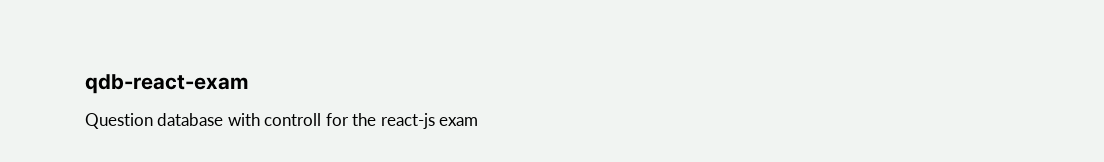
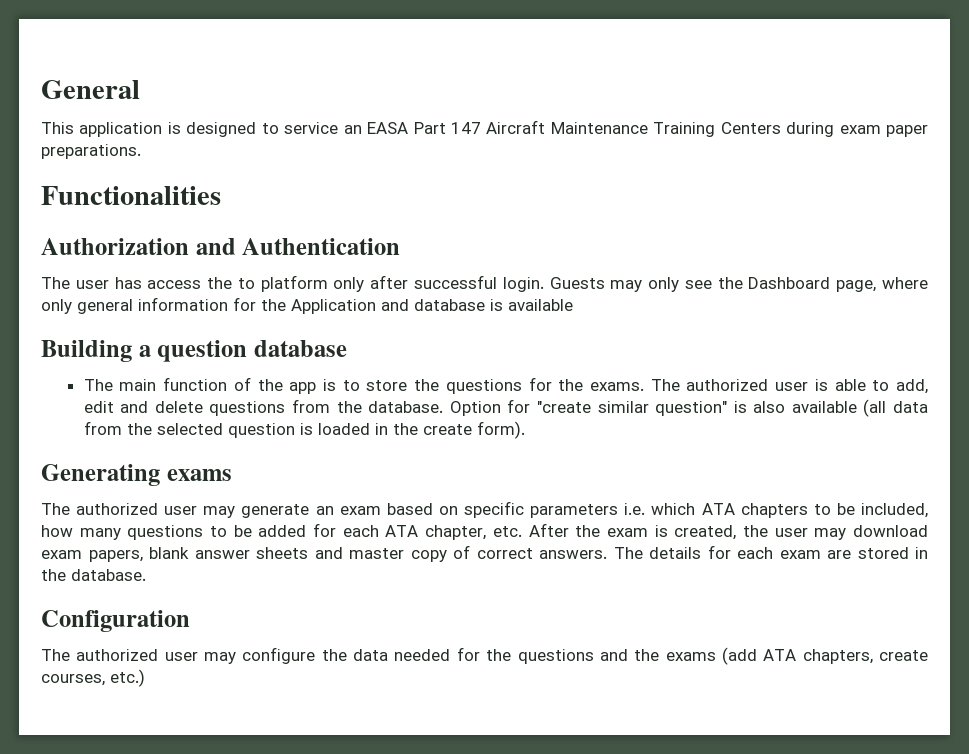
[85,74,248,94] [85,113,479,129] qdb-react-exam // Question database with controll for the react-js exam -> [41,80,140,99] [41,120,928,137] [41,144,141,159] [41,186,221,205] [41,238,401,255] [41,275,929,292] [41,297,573,314] [41,340,347,362] [83,377,929,394] [83,399,929,417] [83,421,525,439] [41,464,232,486] [41,501,929,518] [41,523,929,540] [41,545,928,562] [41,569,146,581] [41,610,190,632] [41,647,929,665] [41,669,145,687] General // This application is designed to service an EASA Part 147 Aircraft Maintenance Training Centers during exam paper preparations. // Functionalities // Authorization and Authentication // The user has access the to platform only after successful login. Guests may only see the Dashboard page, where only general information for the Application and database is available // Building a question database // The main function of the app is to store the questions for the exams. The authorized user is able to add, edit and delete questions from the database. Option for "create similar question" is also available (all data from the selected question is loaded in the create form). // Generating exams // The authorized user may generate an exam based on specific parameters i.e. which ATA chapters to be included, how many questions to be added for each ATA chapter, etc. After the exam is created, the user may download exam papers, blank answer sheets and master copy of correct answers. The details for each exam are stored in the database. // Configuration // The authorized user may configure the data needed for the questions and the exams (add ATA chapters, create courses, etc.)

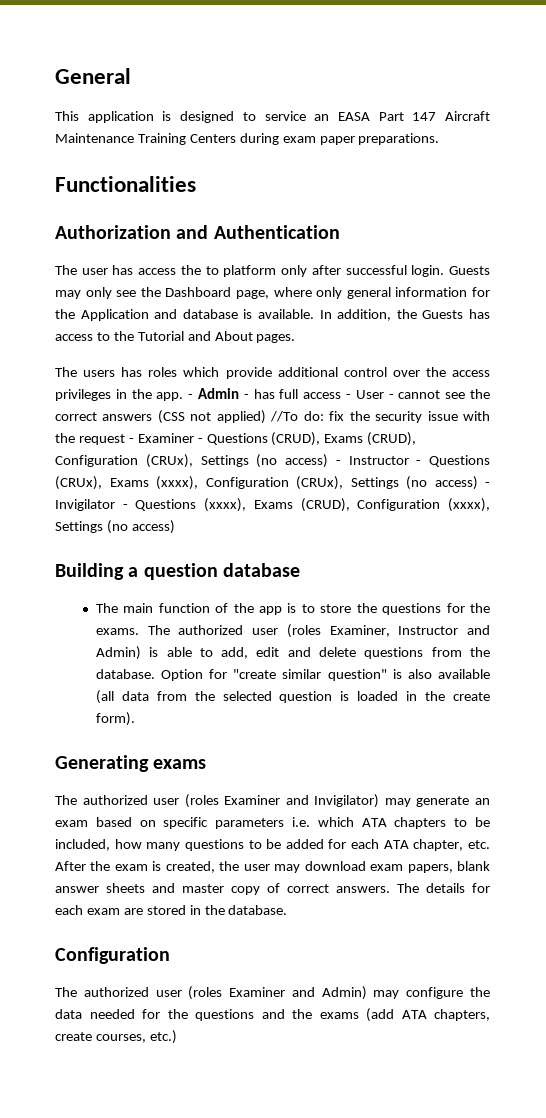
[508,299,573,311] available -> [258,309,491,321] [55,331,296,343] [55,367,491,379] [55,388,491,401] [55,410,490,424] [55,432,417,446] [55,454,490,468] [55,476,490,490] [55,498,490,512] [55,520,175,534] available. In addition, the Guests has access to the Tutorial and About pages. // The users has roles which provide additional control over the access privileges in the app. - Admin - has full access - User - cannot see the correct answers (CSS not applied) //To do: fix the security issue with the request - Examiner - Questions (CRUD), Exams (CRUD), Configuration (CRUx), Settings (no access) - Instructor - Questions (CRUx), Exams (xxxx), Configuration (CRUx), Settings (no access) - Invigilator - Questions (xxxx), Exams (CRUD), Configuration (xxxx), Settings (no access)
(809, 386) none -> [286,624,491,638] [95,646,141,660] (roles Examiner, Instructor and Admin)
(198, 510) none -> [184,794,380,808] (roles Examiner and Invigilator)
(198, 656) none -> [188,986,367,1000] (roles Examiner and Admin)

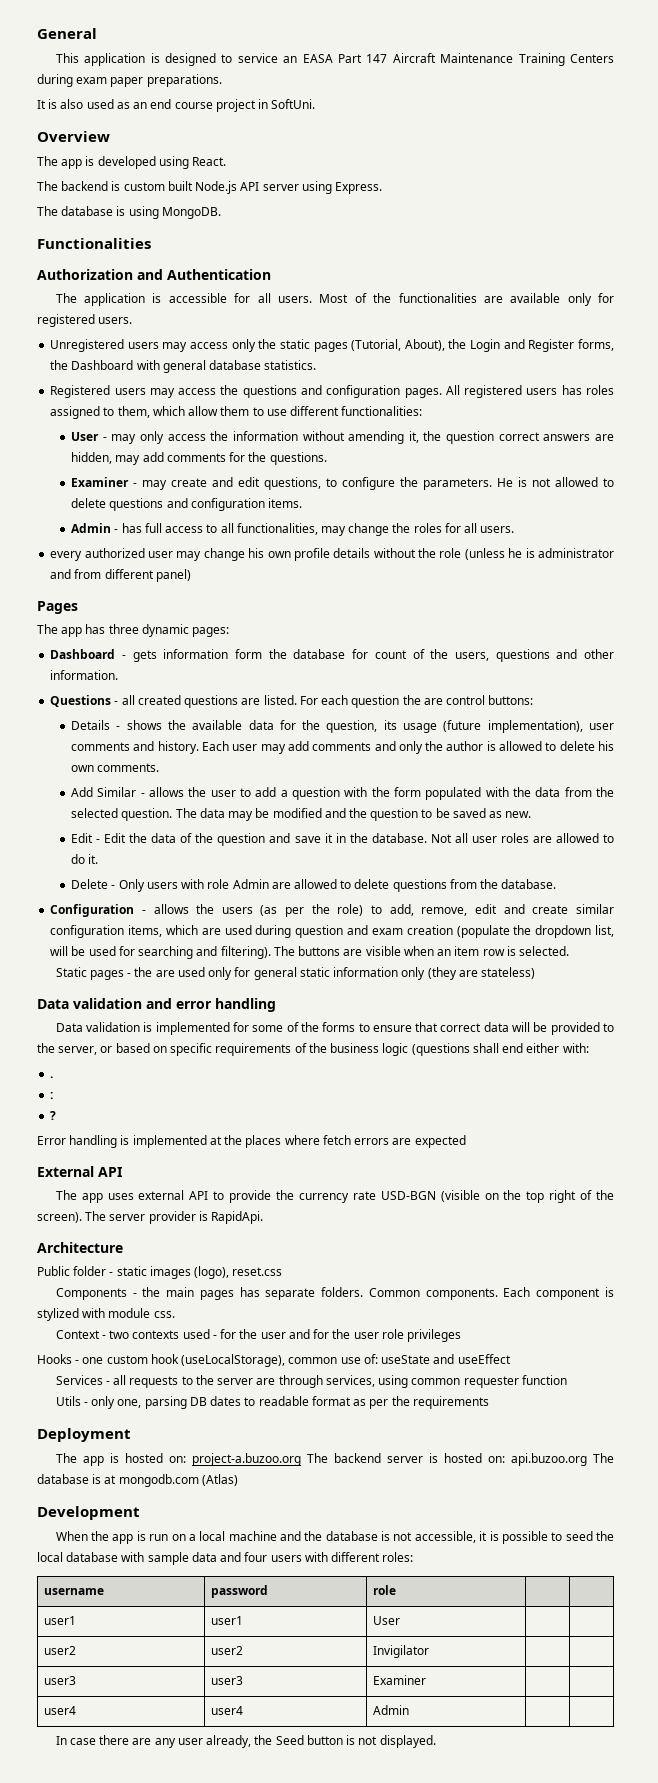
(440, 139) none -> [37,99,316,112] [37,131,110,142] [37,156,227,169] [37,181,383,194] [37,206,221,219] // It is also used as an end course project in SoftUni. // Overview // The app is developed using React. // The backend is custom built Node.js API server using Express. // The database is using MongoDB.
[81,265,491,277] [55,287,491,299] [55,309,491,321] [55,331,253,341] user has access the to platform only after successful login. Guests may only see the Dashboard page, where only general information for the Application and database is available. In addition, the Guests has access to the Tutorial and About -> [84,293,615,306] [37,314,133,327] [50,339,614,352] [50,360,317,373] [50,385,401,398] application is accessible for all users. Most of the functionalities are available only for registered users. // Unregistered users may access only the static pages (Tutorial, About), the Login and Register forms, the Dashboard with general database statistics. // Registered users may access the questions and configuration
[55,367,77,377] // The -> [445,385,523,398] All registered
[183,367,491,379] [55,389,194,401] which provide additional control over the access privileges in the app. - -> [50,406,423,419] [71,431,614,444] [71,452,327,465] [71,477,615,490] [71,498,303,511] assigned to them, which allow them to use different functionalities: // User - may only access the information without amending it, the question correct answers are hidden, may add comments for the questions. // Examiner - may create and edit questions, to configure the parameters. He is not allowed to delete questions and configuration items. //
[346,389,491,399] [55,410,490,424] [55,432,417,446] [55,454,490,468] [55,476,490,490] [55,498,490,512] [55,520,175,534] [55,563,300,580] [95,603,490,615] [95,624,491,638] [95,646,311,660] - User - cannot see the correct answers (CSS not applied) //To do: fix the security issue with the request - Examiner - Questions (CRUD), Exams (CRUD), Configuration (CRUx), Settings (no access) - Instructor - Questions (CRUx), Exams (xxxx), Configuration (CRUx), Settings (no access) - Invigilator - Questions (xxxx), Exams (CRUD), Configuration (xxxx), Settings (no access) // Building a question database // The main function of the app is to store the questions for the exams. The authorized user (roles Examiner, Instructor and Admin) is able to add, edit and -> [206,523,515,536] [50,548,614,561] [50,569,191,582] [37,601,78,614] [37,624,230,637] [50,649,614,662] [50,670,119,680] [50,695,534,708] [71,720,614,733] [71,741,614,754] [71,763,160,772] [71,787,614,800] [71,808,532,821] [71,833,614,846] [71,854,99,864] [71,879,352,892] to all functionalities, may change the roles for all users. // every authorized user may change his own profile details without the role (unless he is administrator and from different panel) // Pages // The app has three dynamic pages: // Dashboard - gets information form the database for count of the users, questions and other information. // Questions - all created questions are listed. For each question the are control buttons: // Details - shows the available data for the question, its usage (future implementation), user comments and history. Each user may add comments and only the author is allowed to delete his own comments. // Add Similar - allows the user to add a question with the form populated with the data from the selected question. The data may be modified and the question to be saved as new. // Edit - Edit the data of the question and save it in the database. Not all user roles are allowed to do it. // Delete - Only users with role Admin are allowed to
[161,669,491,681] [95,690,490,704] [95,712,135,726] [55,755,207,772] [55,794,490,808] [55,817,491,829] [55,839,490,851] [55,861,490,873] [55,883,490,895] [55,905,288,915] [55,947,170,964] [55,986,490,1000] [55,1008,490,1022] [55,1030,177,1044] Option for "create similar question" is also available (all data from the selected question is loaded in the create form). // Generating exams // The authorized user (roles Examiner and Invigilator) may generate an exam based on specific parameters i.e. which ATA chapters to be included, how many questions to be added for each ATA chapter, etc. After the exam is created, the user may download exam papers, blank answer sheets and master copy of correct answers. The details for each exam are stored in the database. // Configuration // The authorized user (roles Examiner and Admin) may configure the data needed for the questions and the exams (add ATA chapters, create courses, etc.) -> [50,904,614,917] [50,925,614,938] [50,946,570,959] [55,967,536,980] [37,998,276,1012] [55,1022,614,1035] [37,1043,589,1056] [50,1076,54,1078] [50,1092,54,1099] [50,1111,57,1120] [37,1135,466,1148] [37,1166,122,1177] [55,1190,614,1203] [37,1211,264,1224] [37,1242,123,1253] [37,1266,283,1279] [55,1287,614,1300] [37,1308,175,1321] [55,1329,462,1342] [37,1354,511,1367] [55,1375,567,1388] [55,1396,489,1409] [37,1428,131,1442] [55,1453,614,1466] [37,1474,238,1487] [37,1506,140,1520] [55,1531,615,1544] [37,1552,414,1565] [43,1588,104,1595] [210,1585,268,1598] [372,1585,396,1595] [43,1616,76,1625] [210,1616,243,1625] [372,1616,400,1625] [43,1646,76,1655] [210,1646,243,1655] [372,1645,429,1658] [43,1676,76,1685] [210,1676,243,1685] [372,1675,426,1685] [43,1706,76,1715] [210,1706,243,1715] [372,1705,409,1715] [55,1735,436,1748] // Configuration - allows the users (as per the role) to add, remove, edit and create similar configuration items, which are used during question and exam creation (populate the dropdown list, will be used for searching and filtering). The buttons are visible when an item row is selected. // Static pages - the are used only for general static information only (they are stateless) // Data validation and error handling // Data validation is implemented for some of the forms to ensure that correct data will be provided to the server, or based on specific requirements of the business logic (questions shall end either with: // . // : // ? // Error handling is implemented at the places where fetch errors are expected // External API // The app uses external API to provide the currency rate USD-BGN (visible on the top right of the screen). The server provider is RapidApi. // Architecture // Public folder - static images (logo), reset.css // Components - the main pages has separate folders. Common components. Each component is stylized with module css. // Context - two contexts used - for the user and for the user role privileges // Hooks - one custom hook (useLocalStorage), common use of: useState and useEffect // Services - all requests to the server are through services, using common requester function // Utils - only one, parsing DB dates to readable format as per the requirements // Deployment // The app is hosted on: project-a.buzoo.org The backend server is hosted on: api.buzoo.org The database is at mongodb.com (Atlas) // Development // When the app is run on a local machine and the database is not accessible, it is possible to seed the local database with sample data and four users with different roles: // username | password | role | | // user1 | user1 | User | | // user2 | user2 | Invigilator | | // user3 | user3 | Examiner | | // user4 | user4 | Admin | | // In case there are any user already, the Seed button is not displayed.

